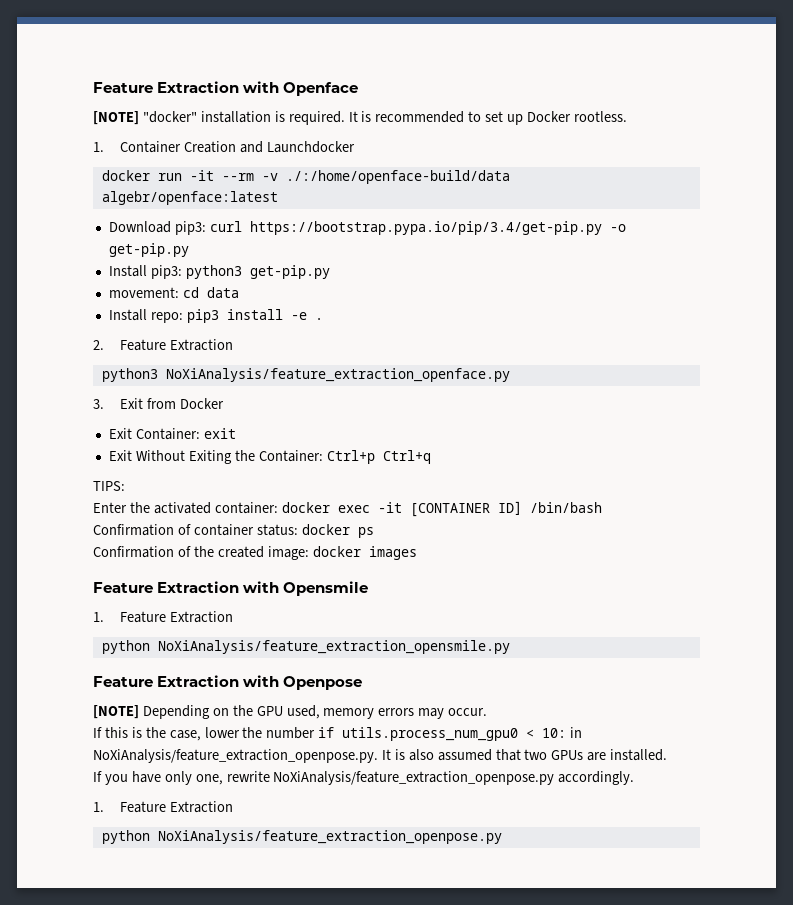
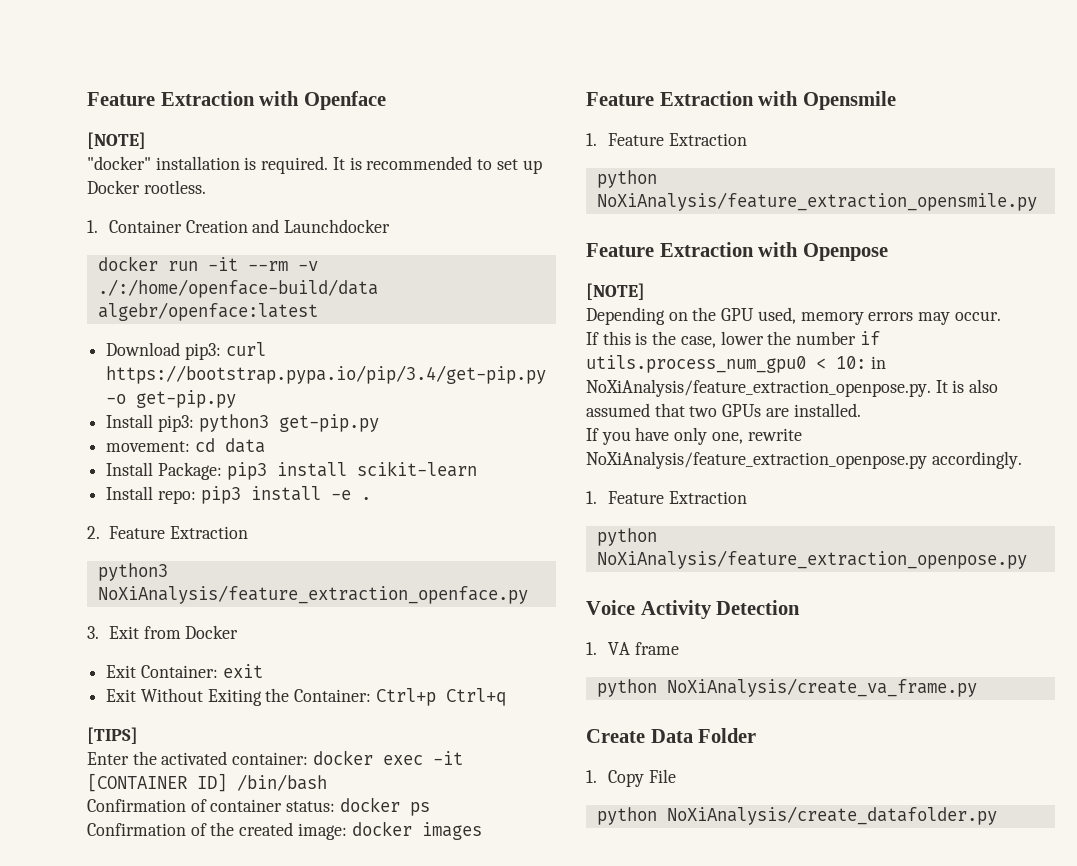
(139, 118) none -> (146, 140) //
(239, 292) none -> [106,461,477,480] // Install Package: pip3 install scikit-learn
[93,481,125,491] TIPS: -> [87,727,138,744] [TIPS]
(139, 712) none -> (645, 291) //
(502, 837) none -> [586,600,801,619] [586,642,679,655] [596,678,977,697] [586,728,757,743] [586,769,676,787] [596,806,997,825] // Voice Activity Detection // 1. VA frame // python NoXiAnalysis/create_va_frame.py // Create Data Folder // 1. Copy File // python NoXiAnalysis/create_datafolder.py

